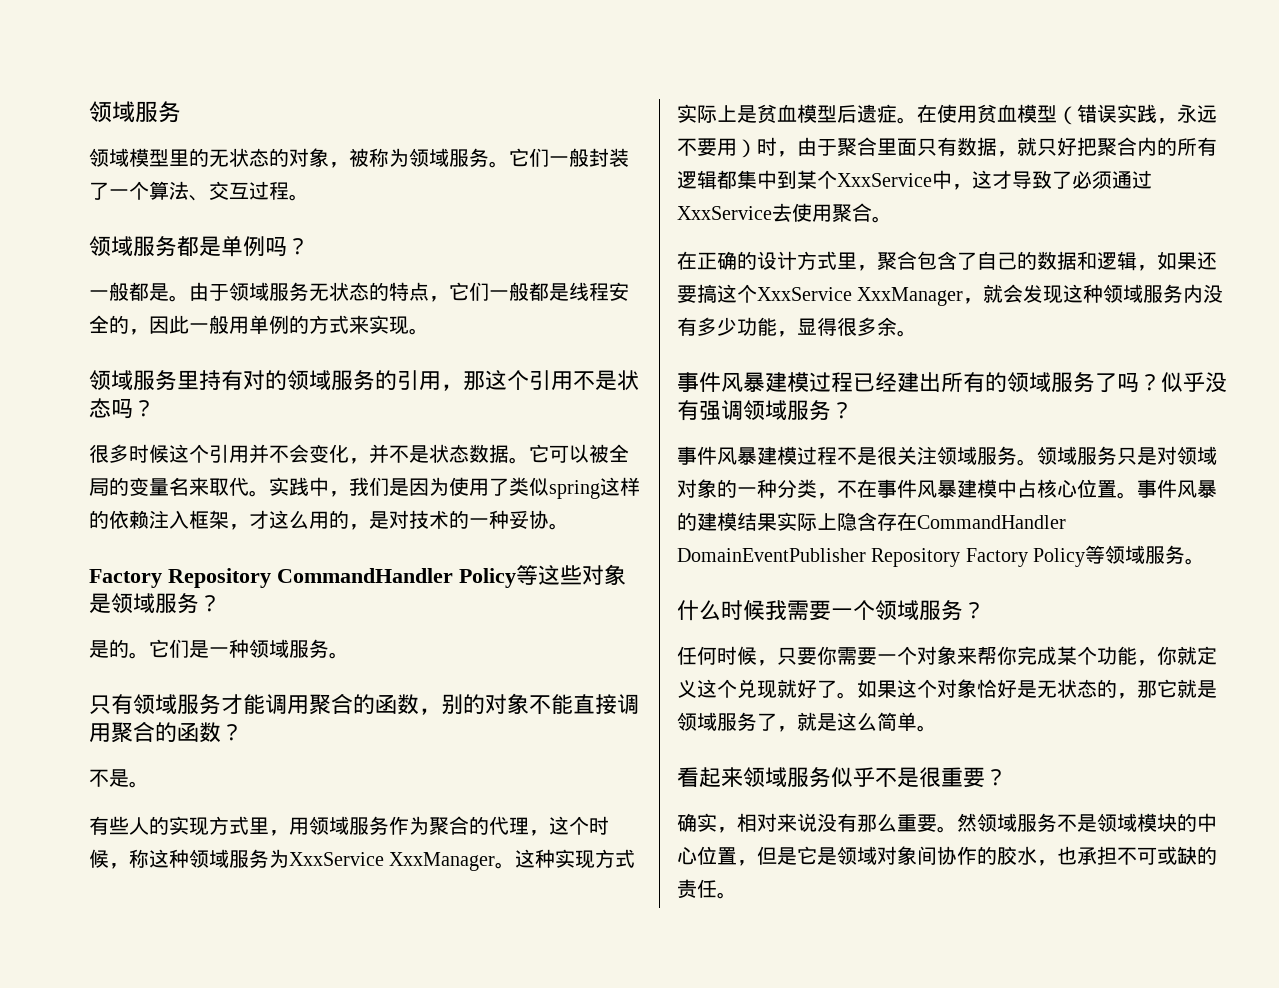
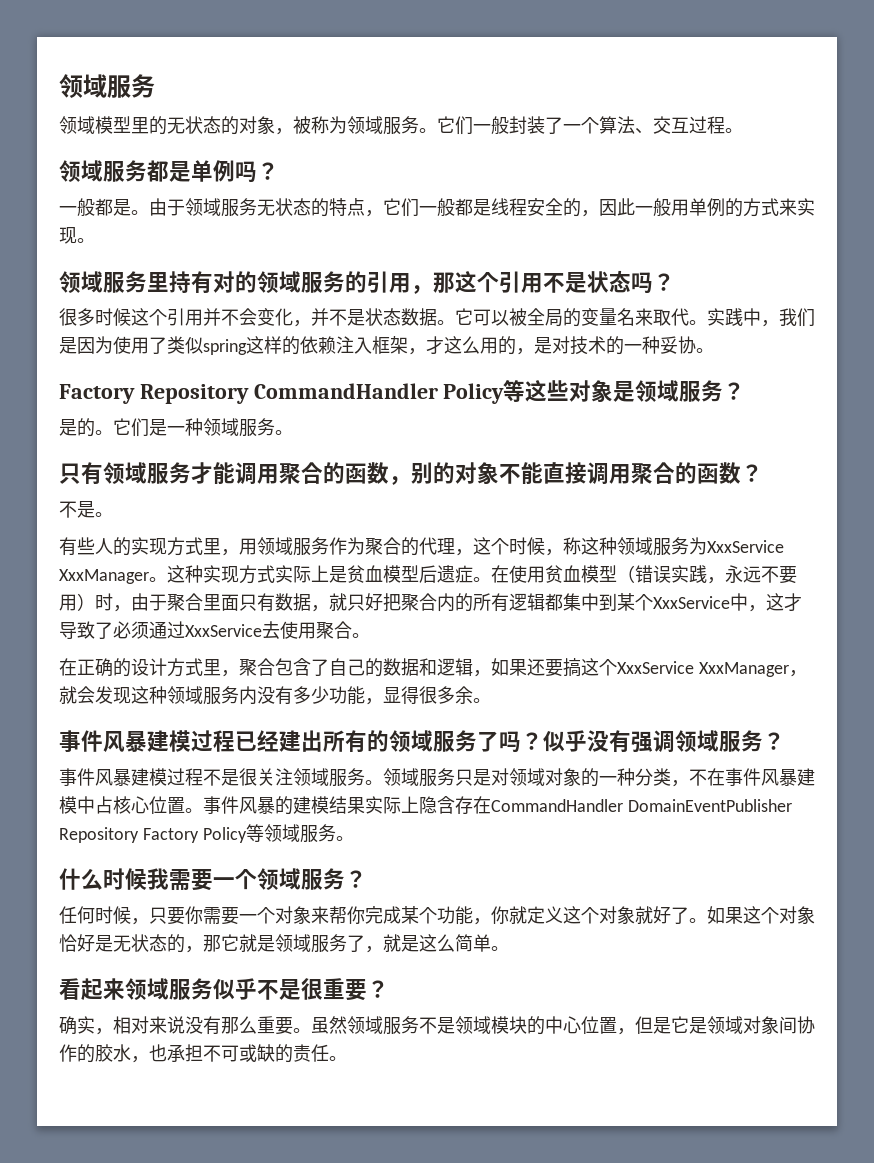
[737,679,777,699] 兑现 -> [599,906,635,924] 对象
(957, 829) none -> [311,1017,329,1034] 虽

